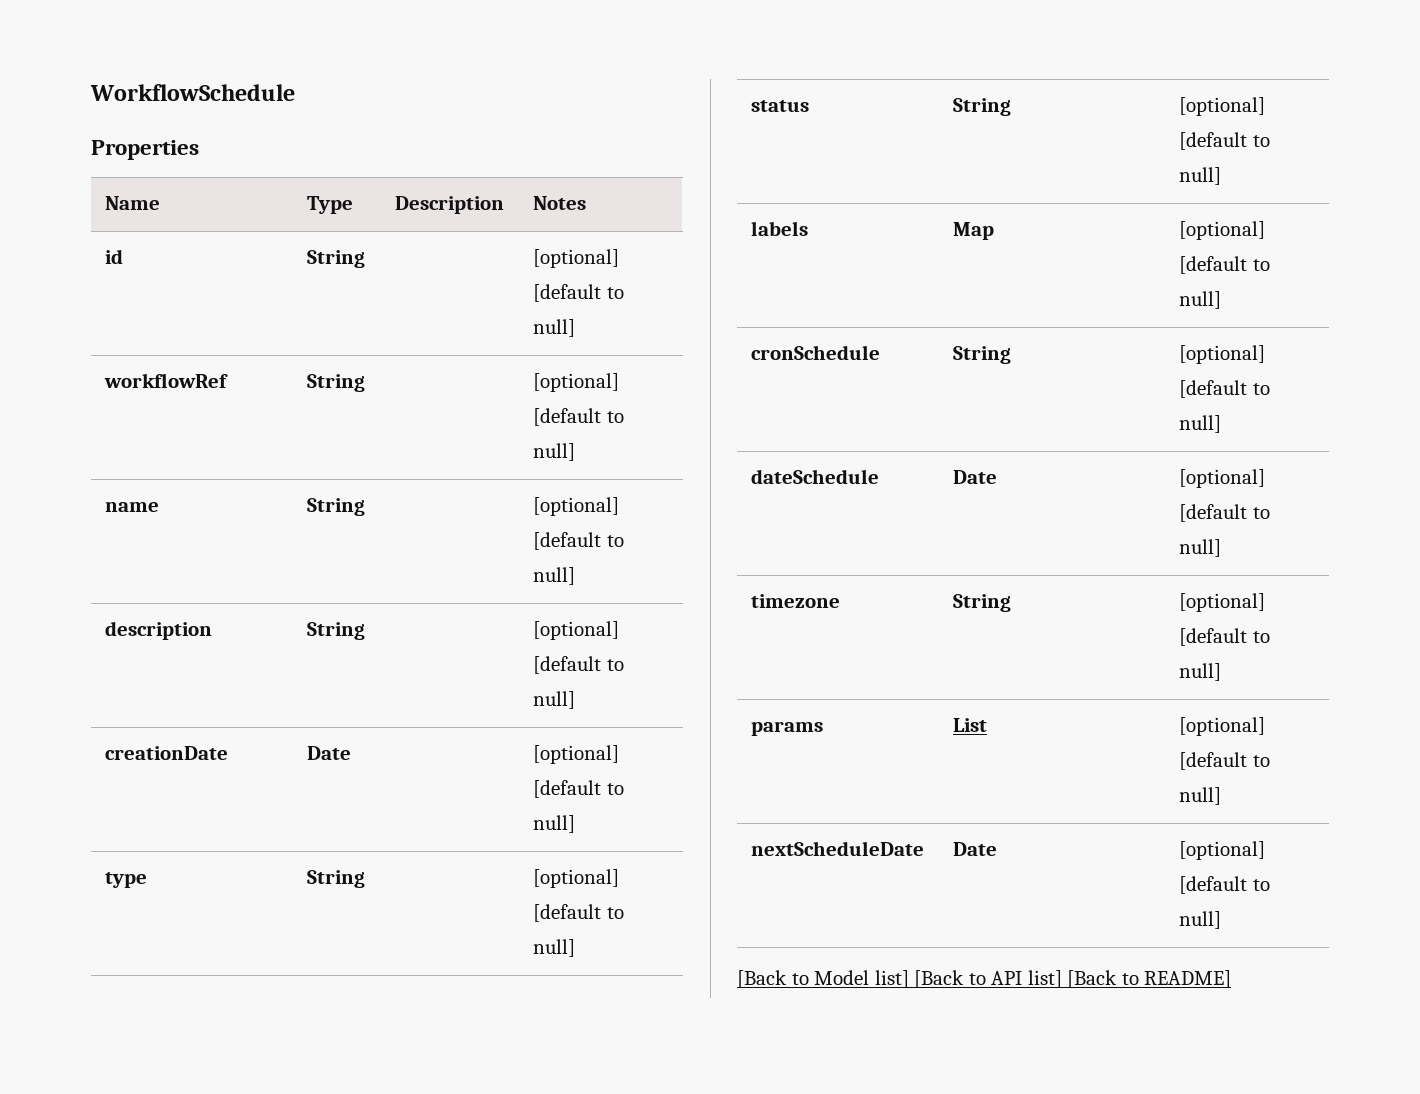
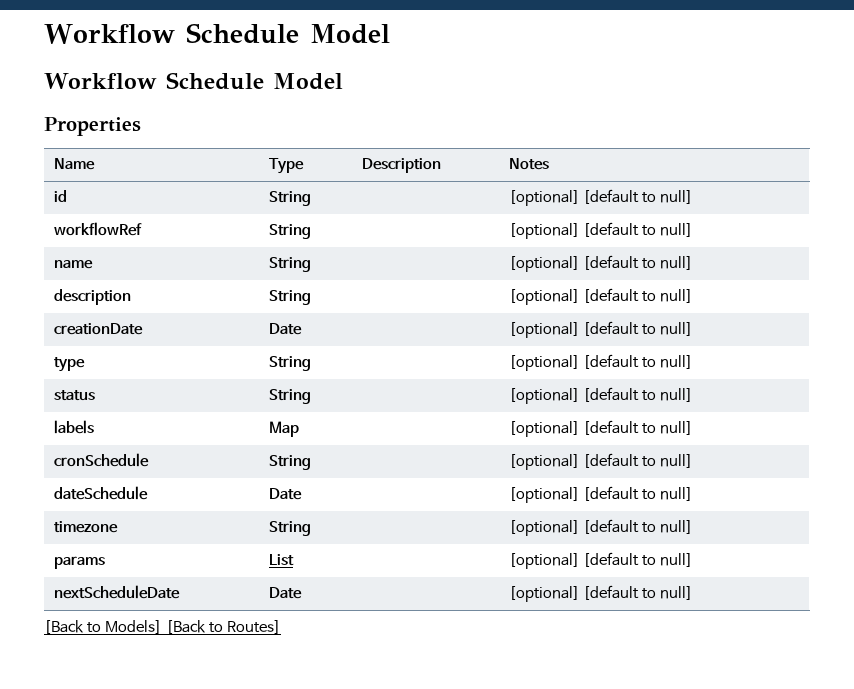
[90,84,295,101] WorkflowSchedule -> [44,23,390,44] [44,72,343,90] Workflow Schedule Model // Workflow Schedule Model
[814,970,1232,988] Model list] [Back to API list] [Back to README] -> [104,620,281,634] Models] [Back to Routes]

